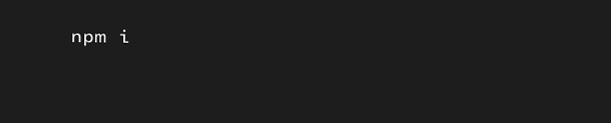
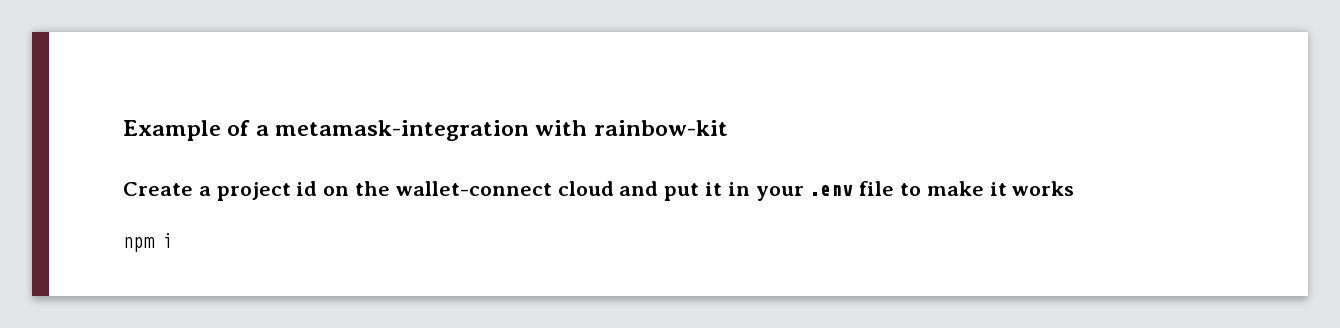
(70, 40) none -> [123,120,728,141] [123,181,1075,201] Example of a metamask-integration with rainbow-kit // Create a project id on the wallet-connect cloud and put it in your .env file to make it works //

